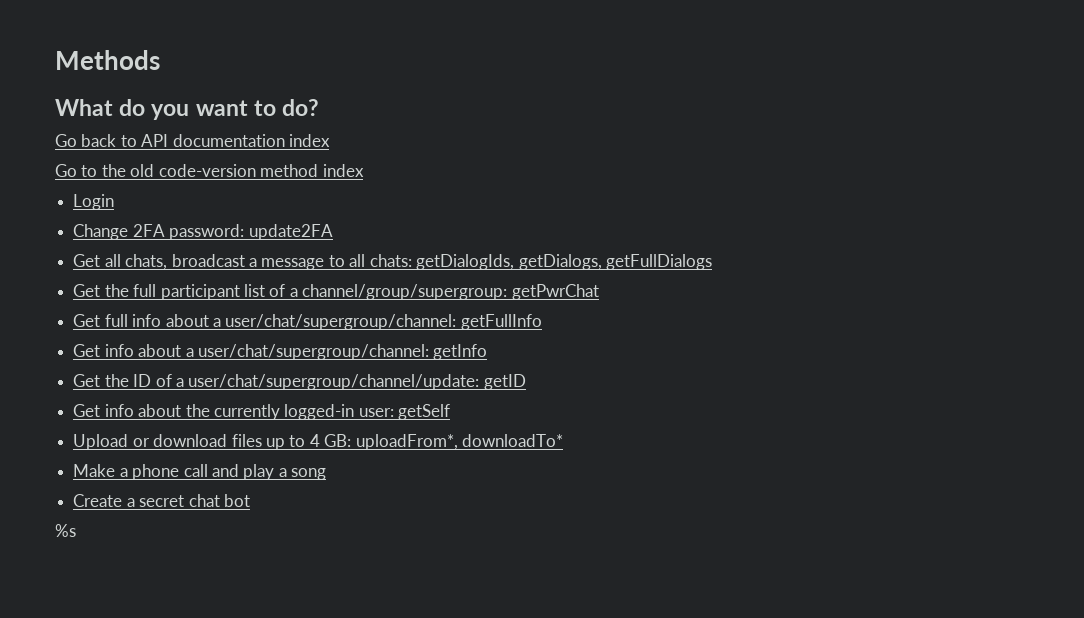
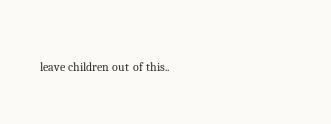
[55,50,160,70] [55,99,320,120] [55,134,331,147] [55,164,364,177] [73,194,115,210] [73,224,333,240] [73,254,713,270] [73,284,599,300] [73,314,542,330] [73,344,488,360] [73,374,526,390] [73,404,451,420] [73,434,564,450] [73,464,327,480] [73,494,250,507] [55,524,76,537] Methods // What do you want to do? // Go back to API documentation index // Go to the old code-version method index // Login // Change 2FA password: update2FA // Get all chats, broadcast a message to all chats: getDialogIds, getDialogs, getFullDialogs // Get the full participant list of a channel/group/supergroup: getPwrChat // Get full info about a user/chat/supergroup/channel: getFullInfo // Get info about a user/chat/supergroup/channel: getInfo // Get the ID of a user/chat/supergroup/channel/update: getID // Get info about the currently logged-in user: getSelf // Upload or download files up to 4 GB: uploadFrom*, downloadTo* // Make a phone call and play a song // Create a secret chat bot // %s -> [40,62,169,71] leave children out of this..

